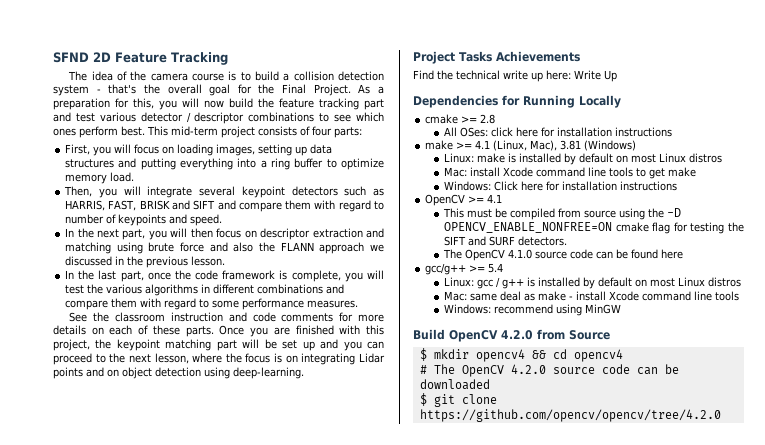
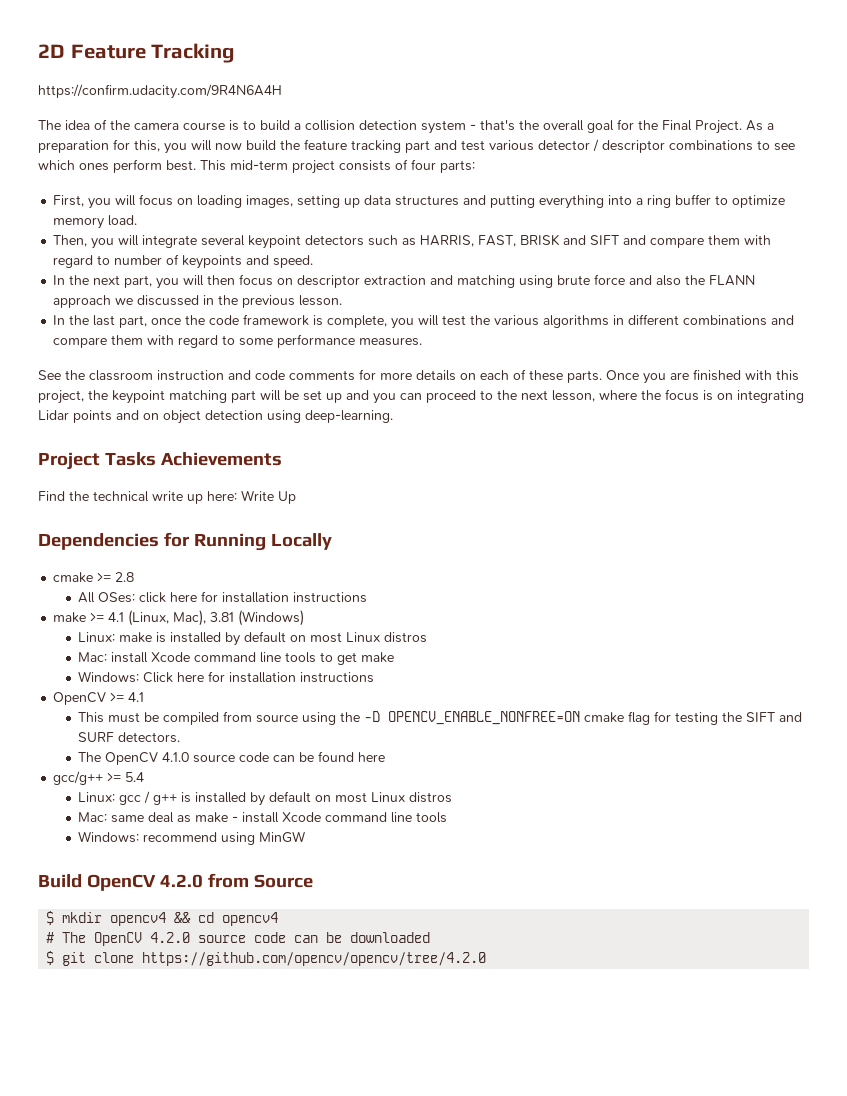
[53,52,89,63] SFND -> (38, 51) none
(228, 58) none -> [38,84,282,99] // https://confirm.udacity.com/9R4N6A4H

